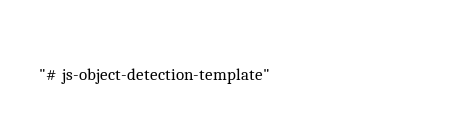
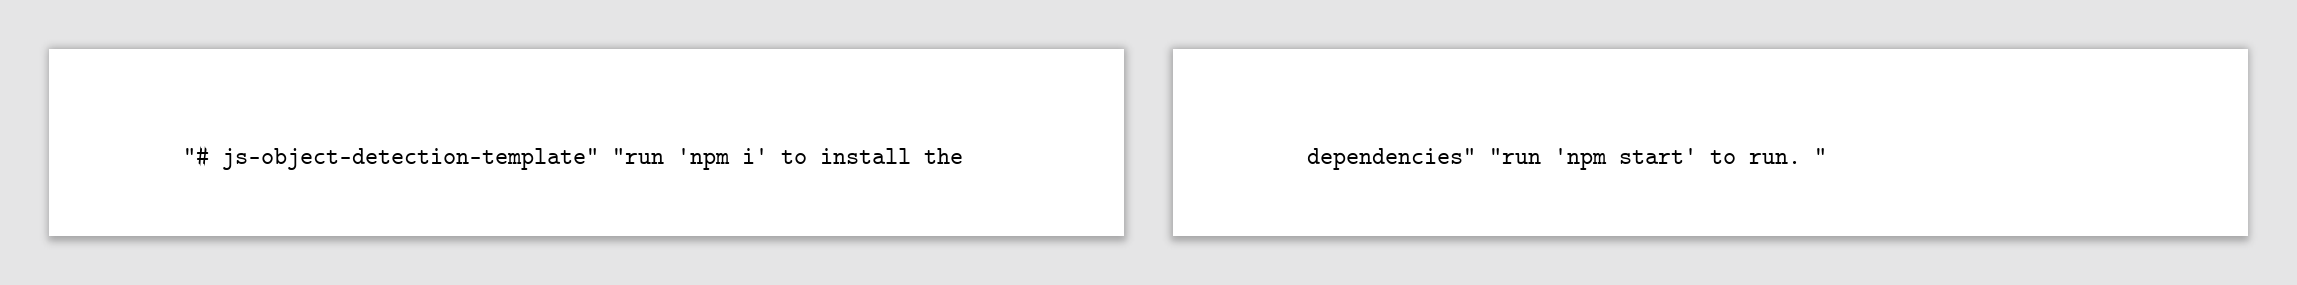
(270, 76) none -> [612,148,1827,170] "run 'npm i' to install the dependencies" "run 'npm start' to run. "

